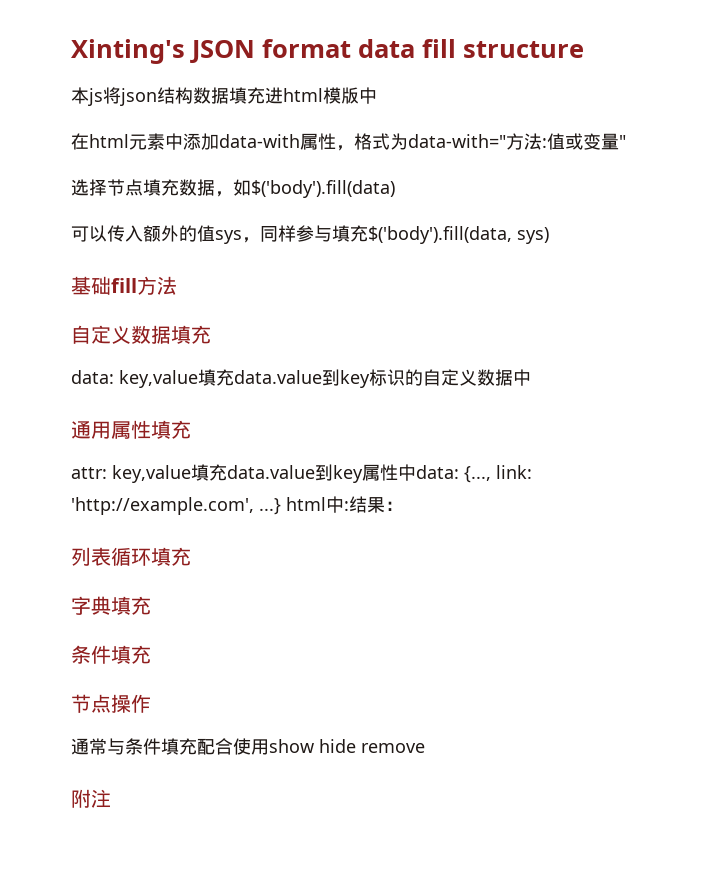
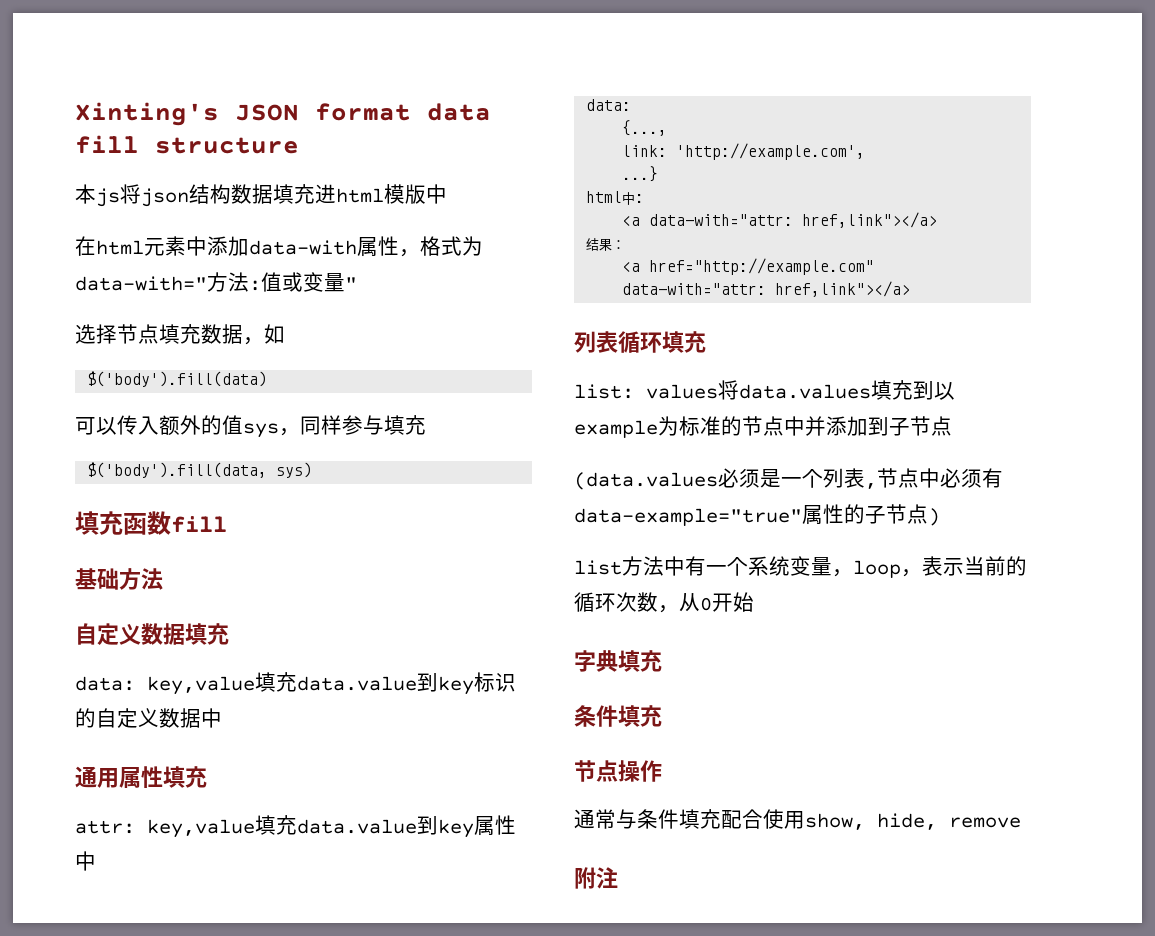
(251, 187) none -> (285, 334) //
(368, 233) none -> (426, 425) //
(549, 235) none -> [75,511,227,535] // 填充函数fill
[111,278,137,293] fill -> (119, 579) none
[416,465,459,479] data: -> [586,99,632,111] // data: //
(491, 474) none -> (668, 128) //
(254, 506) none -> (866, 151) //
(281, 506) none -> (659, 174) //
(349, 506) none -> [622,212,938,228] // <a data-with="attr: href,link"></a> //
(403, 506) none -> [622,258,875,275] [622,281,911,297] // <a href="http://example.com" data-with="attr: href,link"></a>
(191, 556) none -> [574,380,955,400] [574,416,952,438] [574,468,1003,490] [574,504,940,526] [574,556,1027,578] [574,592,754,613] // list: values将data.values填充到以example为标准的节点中并添加到子节点 // (data.values必须是一个列表,节点中必须有data-example="true"属性的子节点) // list方法中有一个系统变量，loop，表示当前的循环次数，从0开始
[269,739,356,753] show hide -> [805,813,937,830] show, hide,

